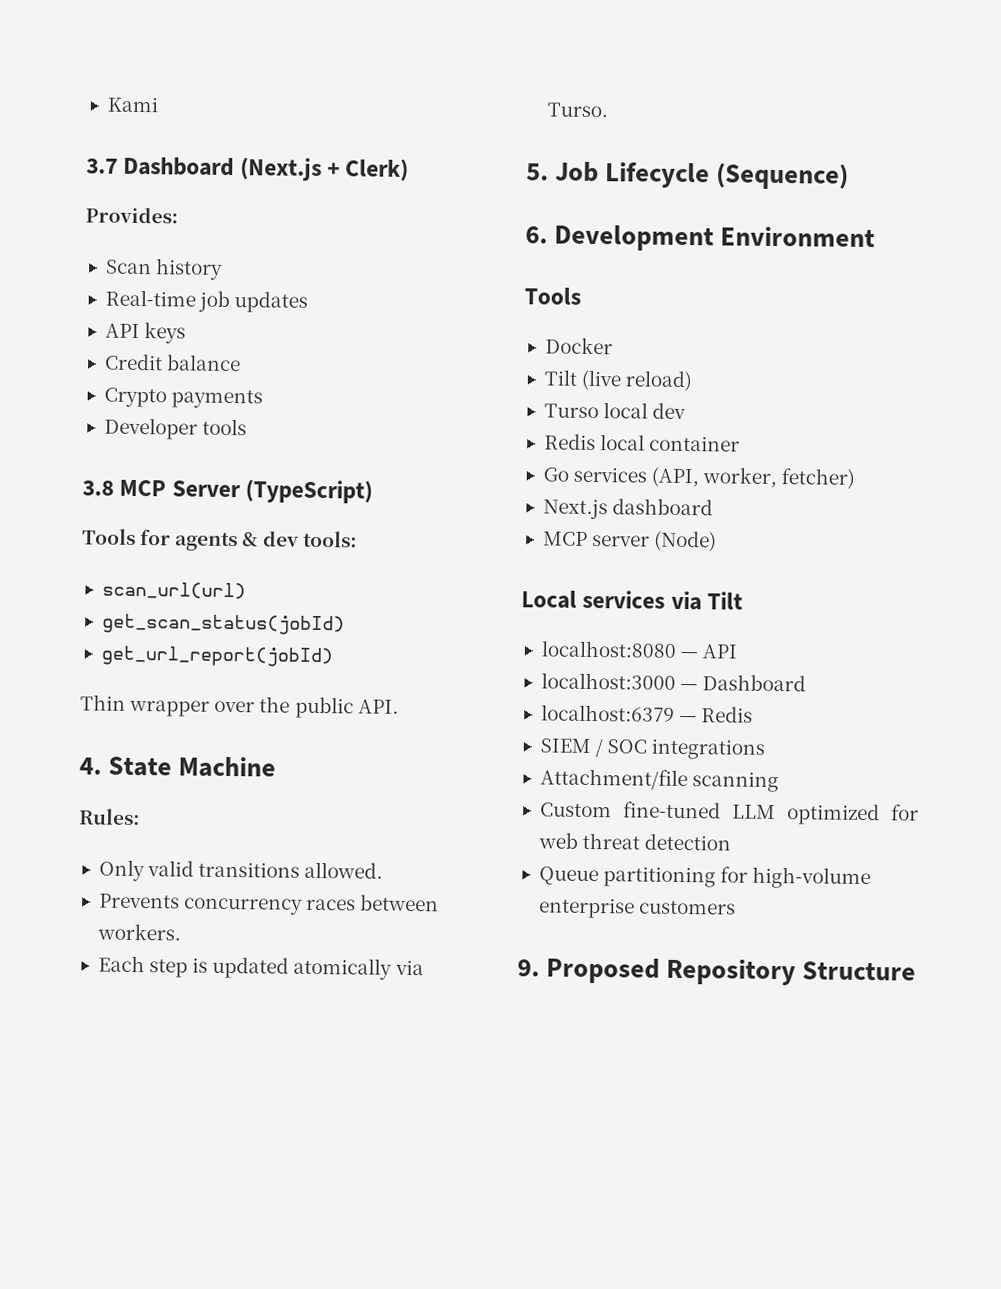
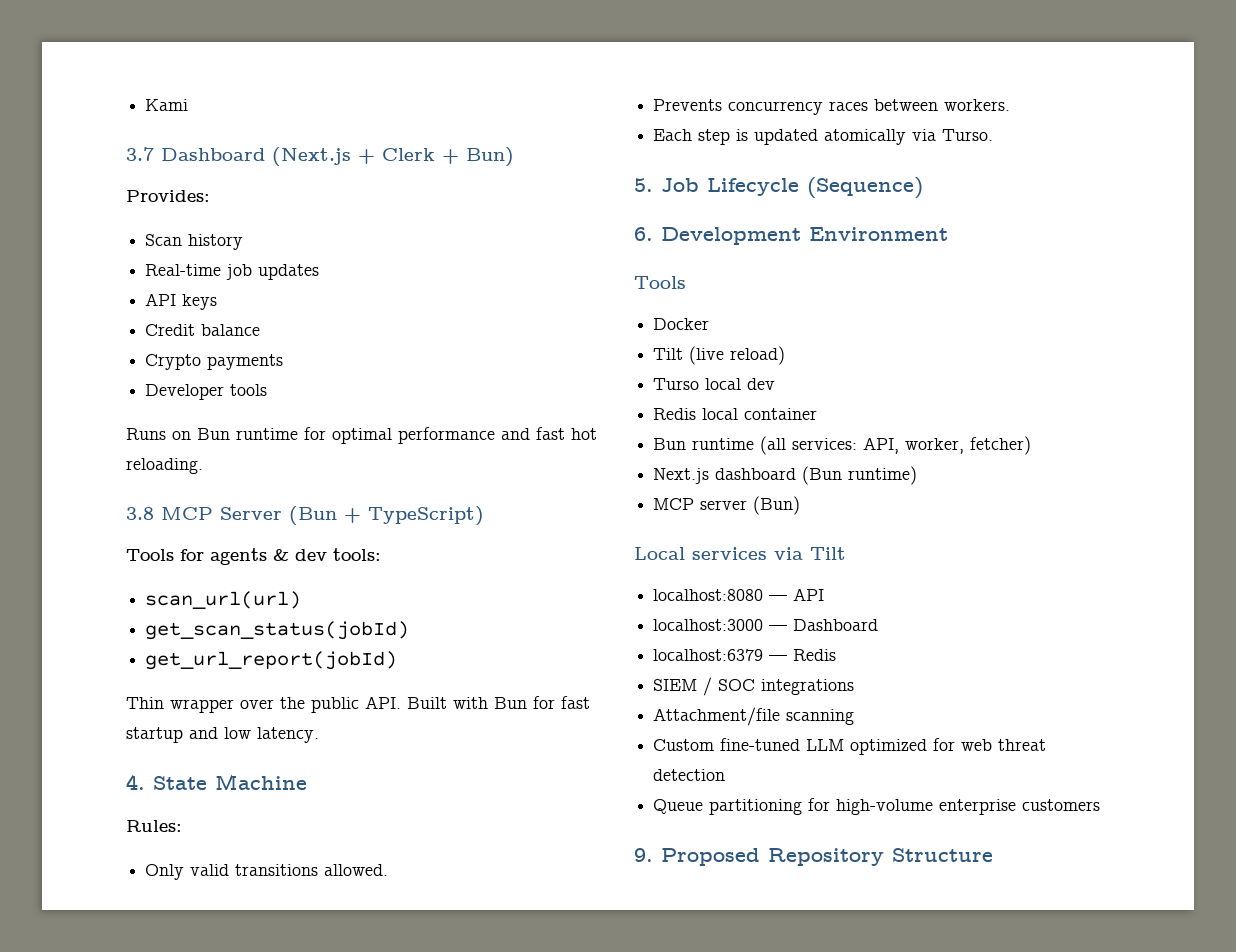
[345,158,410,181] Clerk) -> [382,147,514,167] Clerk + Bun)
(248, 427) none -> [126,427,597,444] [126,458,203,474] // Runs on Bun runtime for optimal performance and fast hot reloading.
[245,479,374,504] (TypeScript) -> [289,506,484,526] (Bun + TypeScript)
(399, 706) none -> [407,696,590,709] [126,727,319,743] Built with Bun for fast startup and low latency.
[542,466,700,488] Go services (API, -> [653,436,900,455] Bun runtime (all services: API,
(714, 507) none -> [802,466,918,485] (Bun runtime)
[654,530,718,552] (Node) -> [753,496,801,515] (Bun)

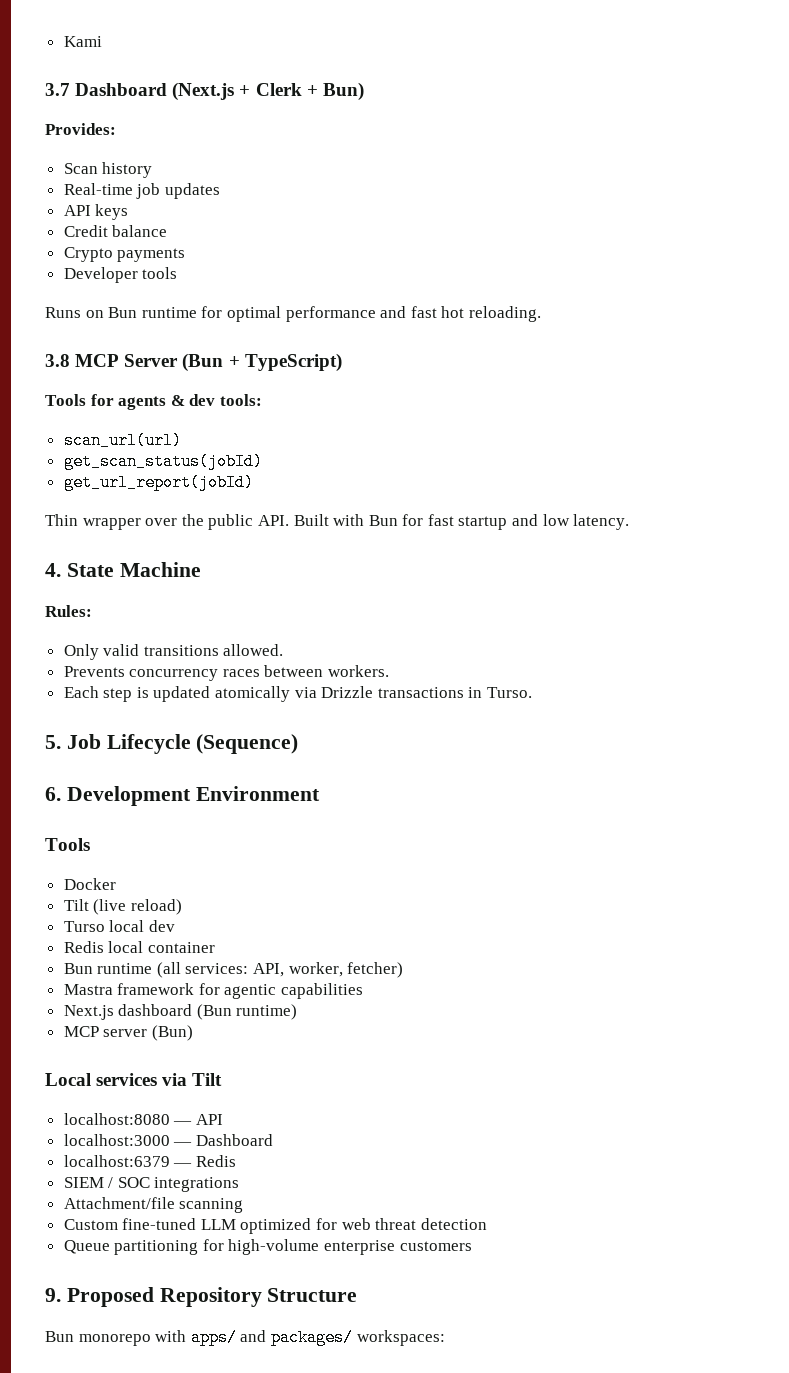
(937, 135) none -> [321,686,483,698] Drizzle transactions in
(1032, 445) none -> [63,983,364,999] // Mastra framework for agentic capabilities
(993, 855) none -> [45,1329,445,1346] // Bun monorepo with apps/ and packages/ workspaces:

